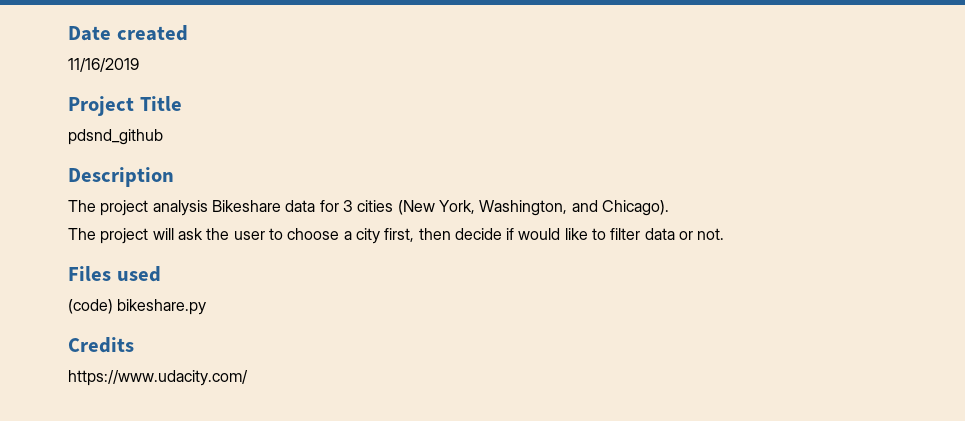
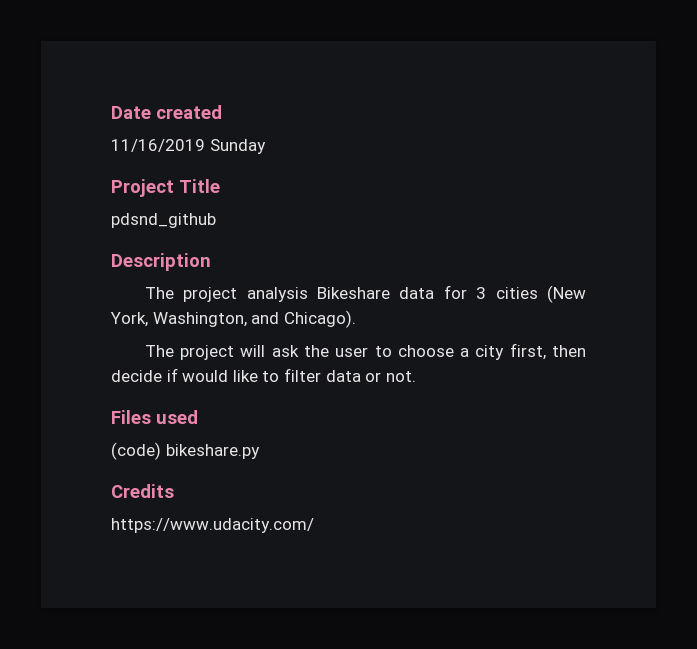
(139, 65) none -> [209,139,266,154] Sunday

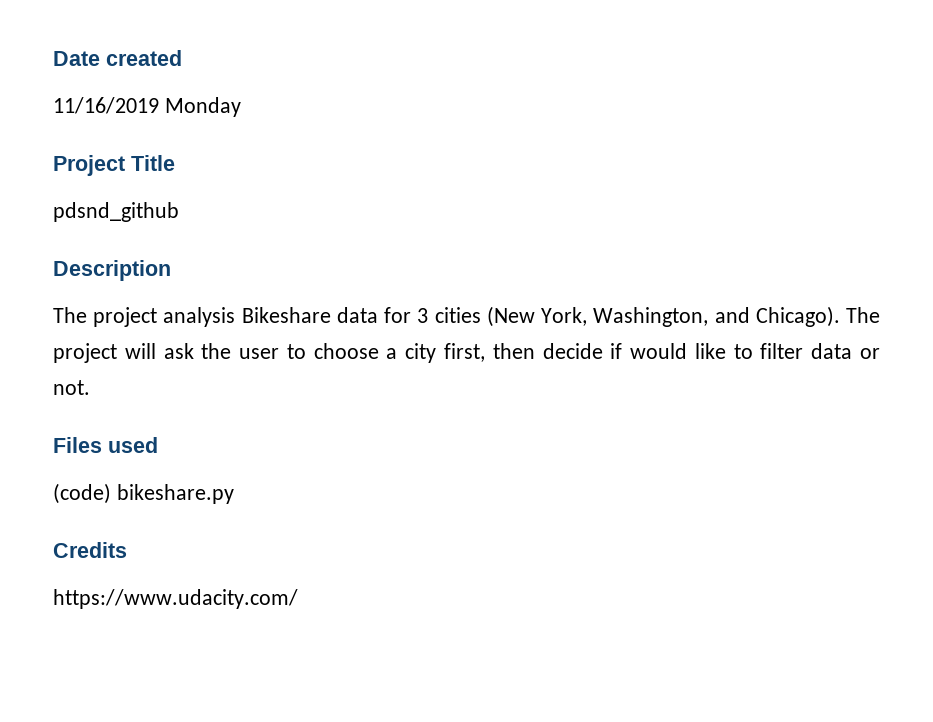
[209,139,266,154] Sunday -> [164,97,241,117] Monday
(356, 319) // -> (840, 316) none

